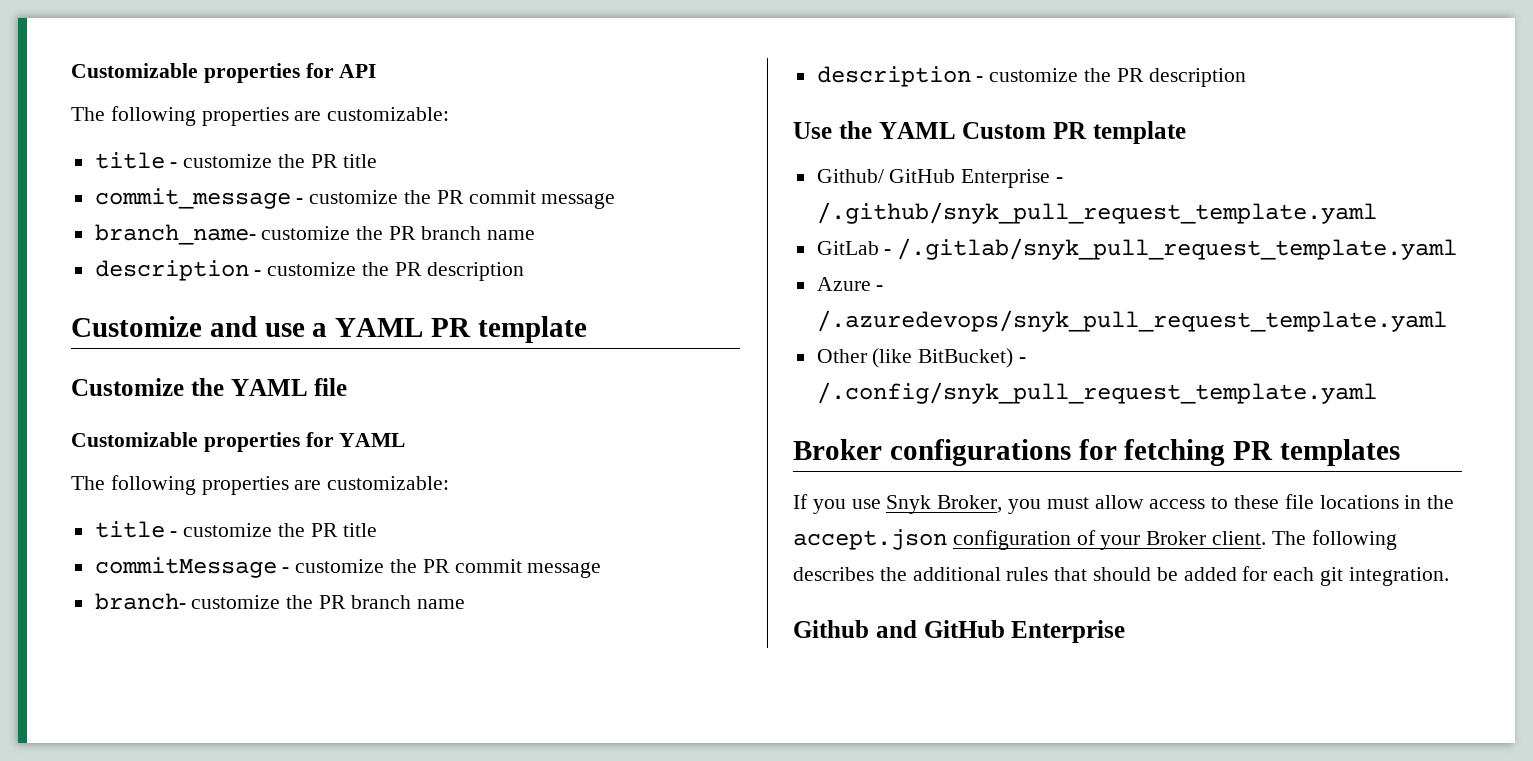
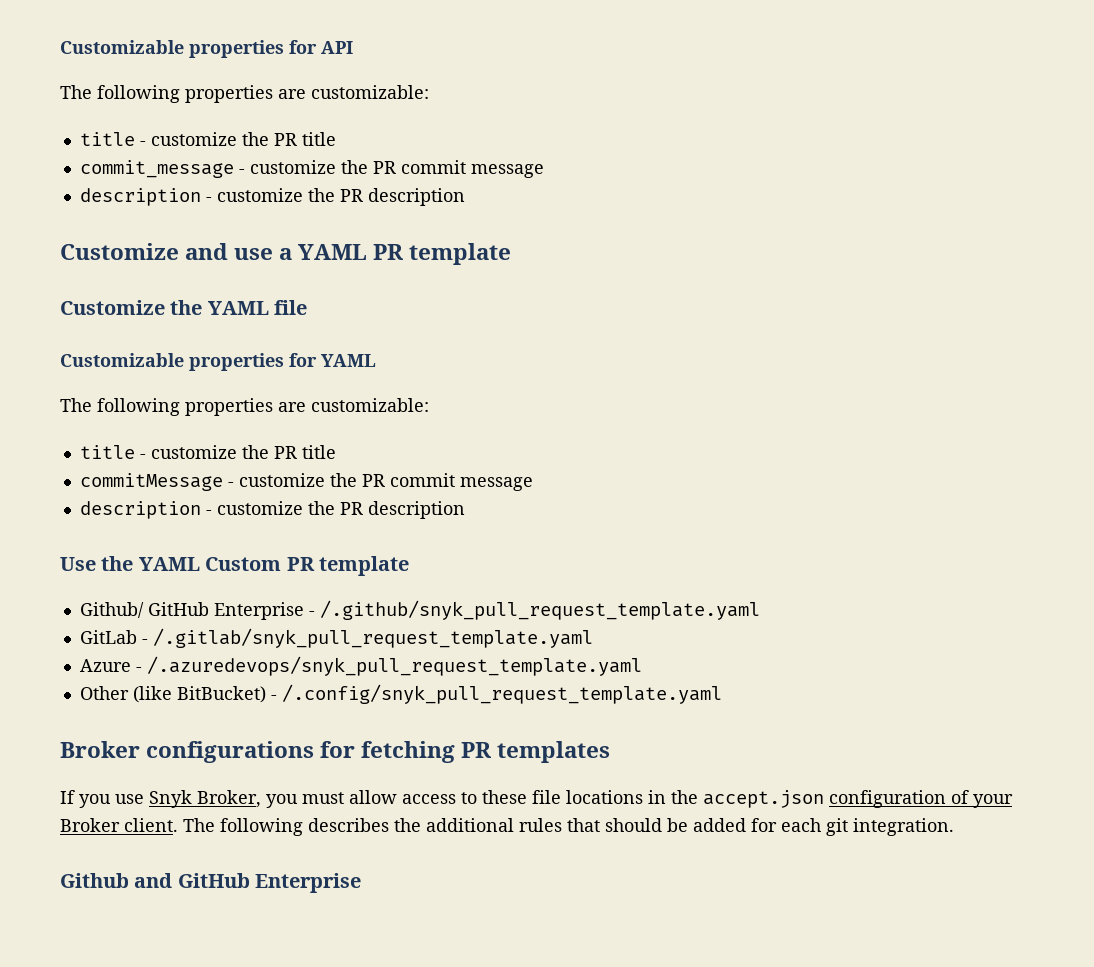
[94,224,535,245] // branch_name- customize the PR branch name -> (544, 171) none
[94,593,465,610] // branch- customize the PR branch name -> (533, 484) none

